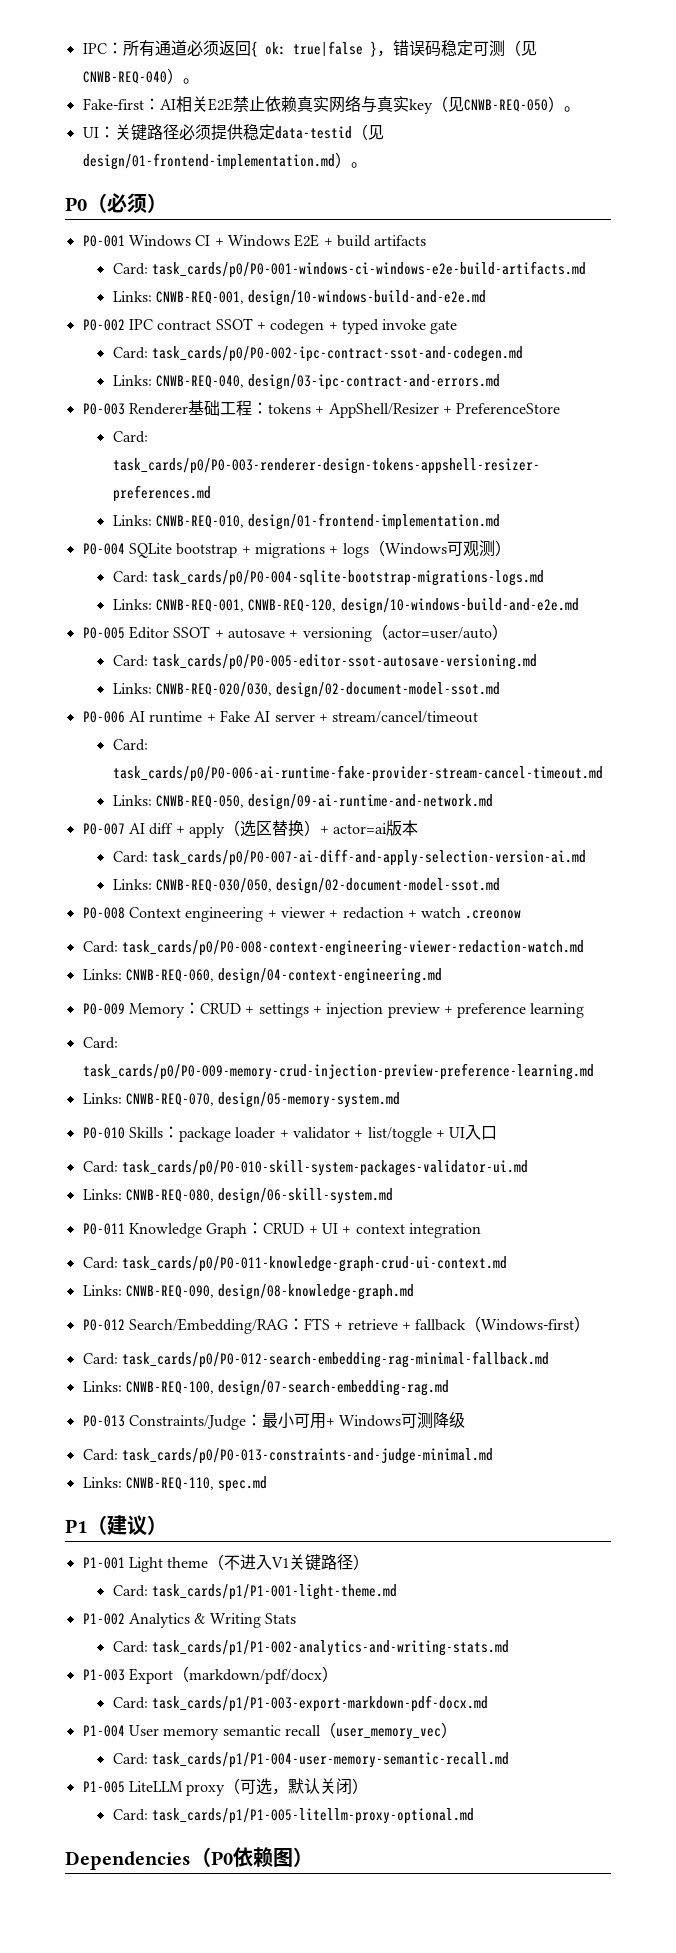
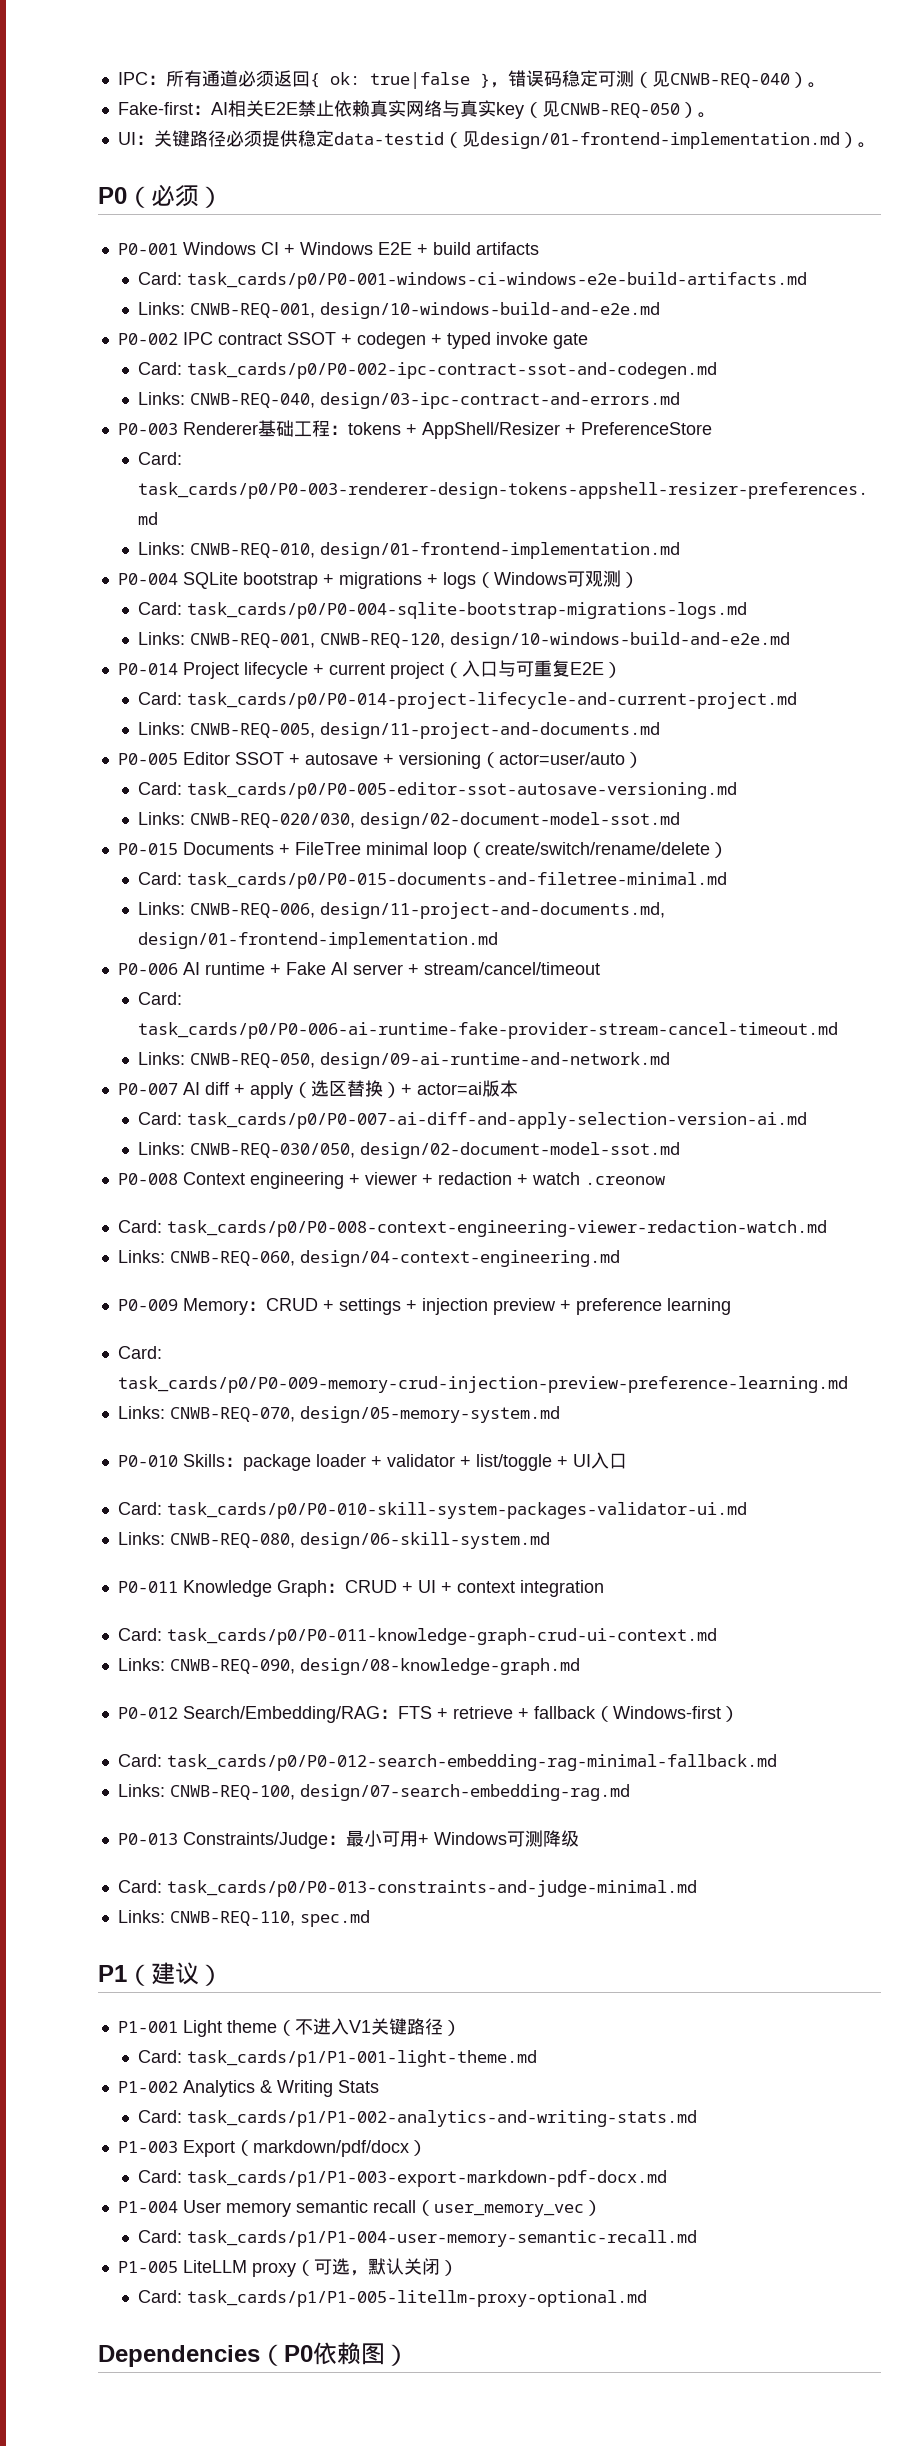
(579, 606) none -> [117,660,622,679] [137,692,797,709] [137,722,660,739] // P0-014 Project lifecycle + current project（入口与可重复E2E） // Card: task_cards/p0/P0-014-project-lifecycle-and-current-project.md // Links: CNWB-REQ-005, design/11-project-and-documents.md
(501, 690) none -> [117,842,728,859] [137,872,727,889] [137,902,665,919] [137,932,498,949] // P0-015 Documents + FileTree minimal loop（create/switch/rename/delete） // Card: task_cards/p0/P0-015-documents-and-filetree-minimal.md // Links: CNWB-REQ-006, design/11-project-and-documents.md, design/01-frontend-implementation.md

